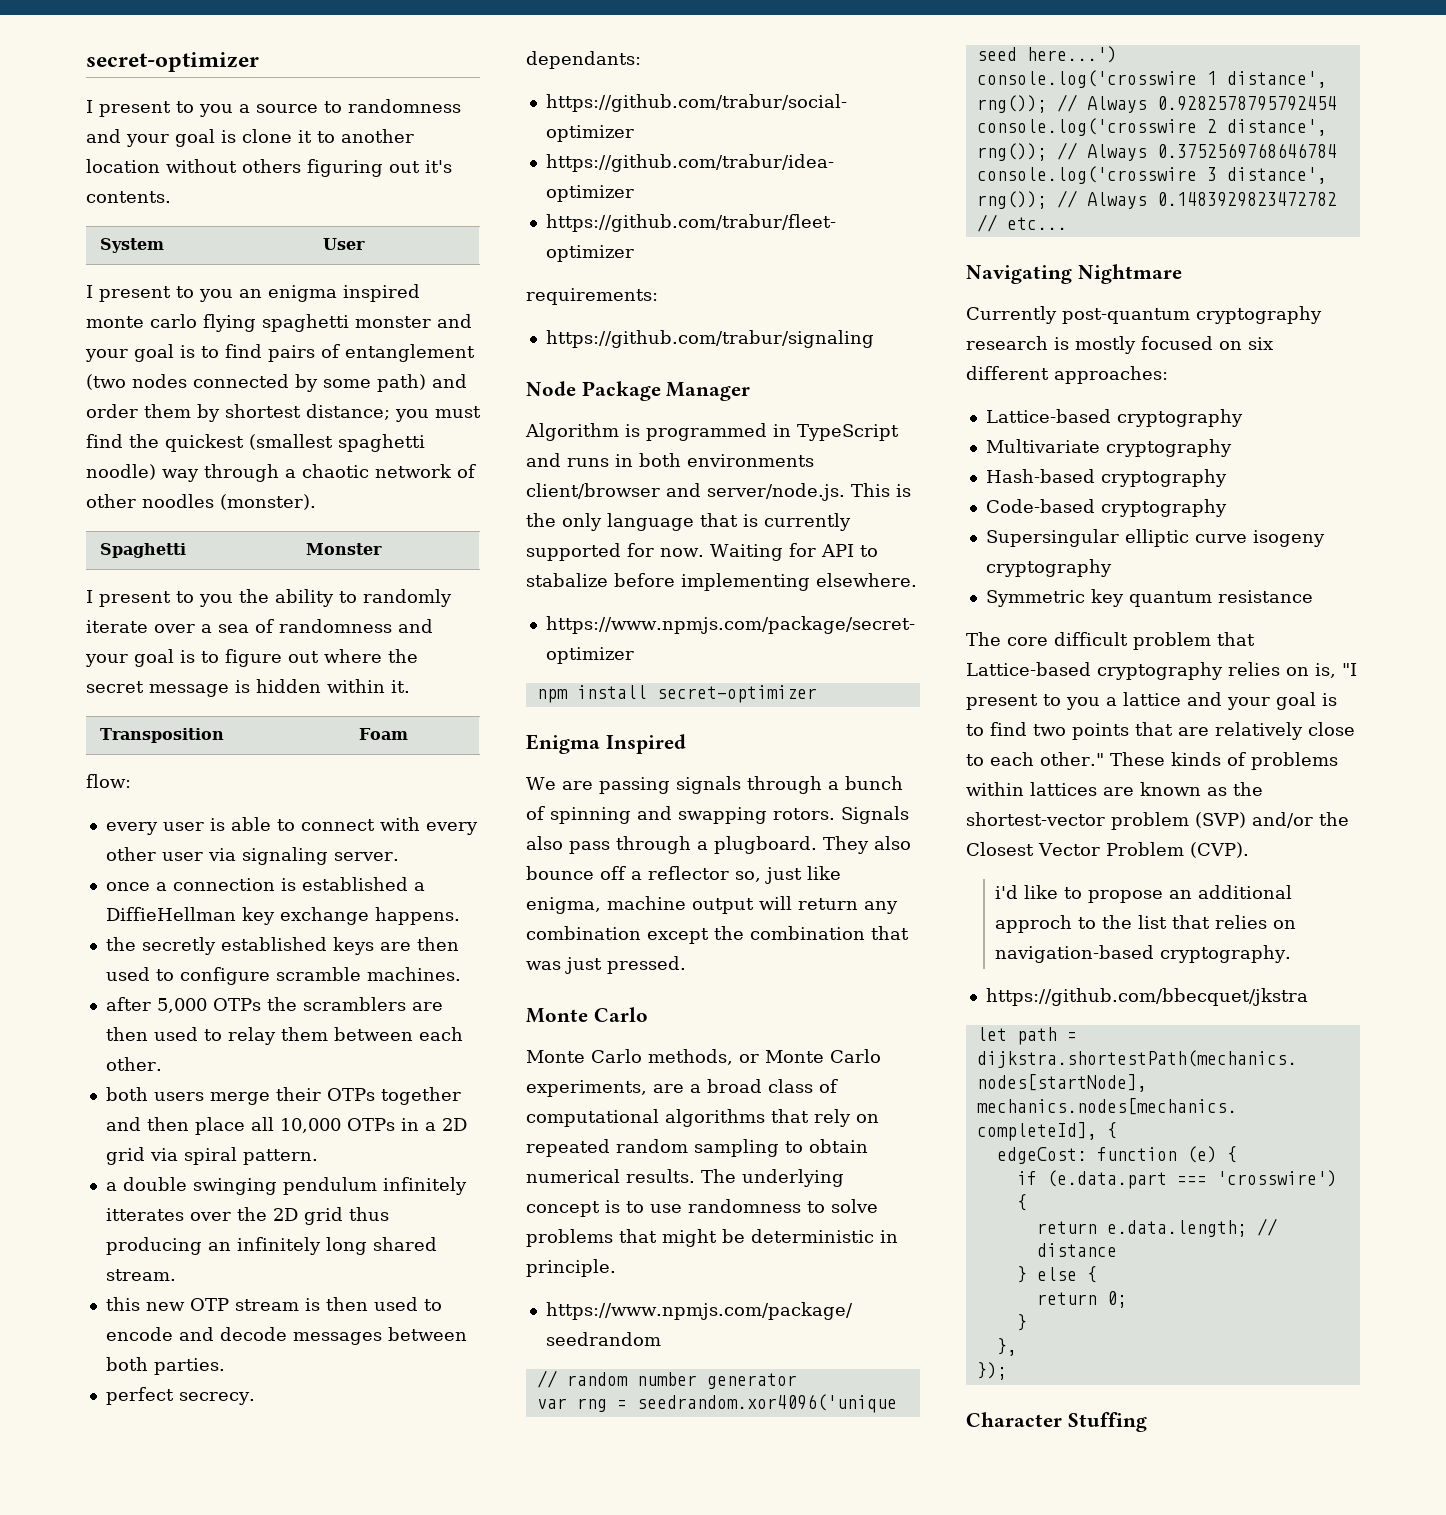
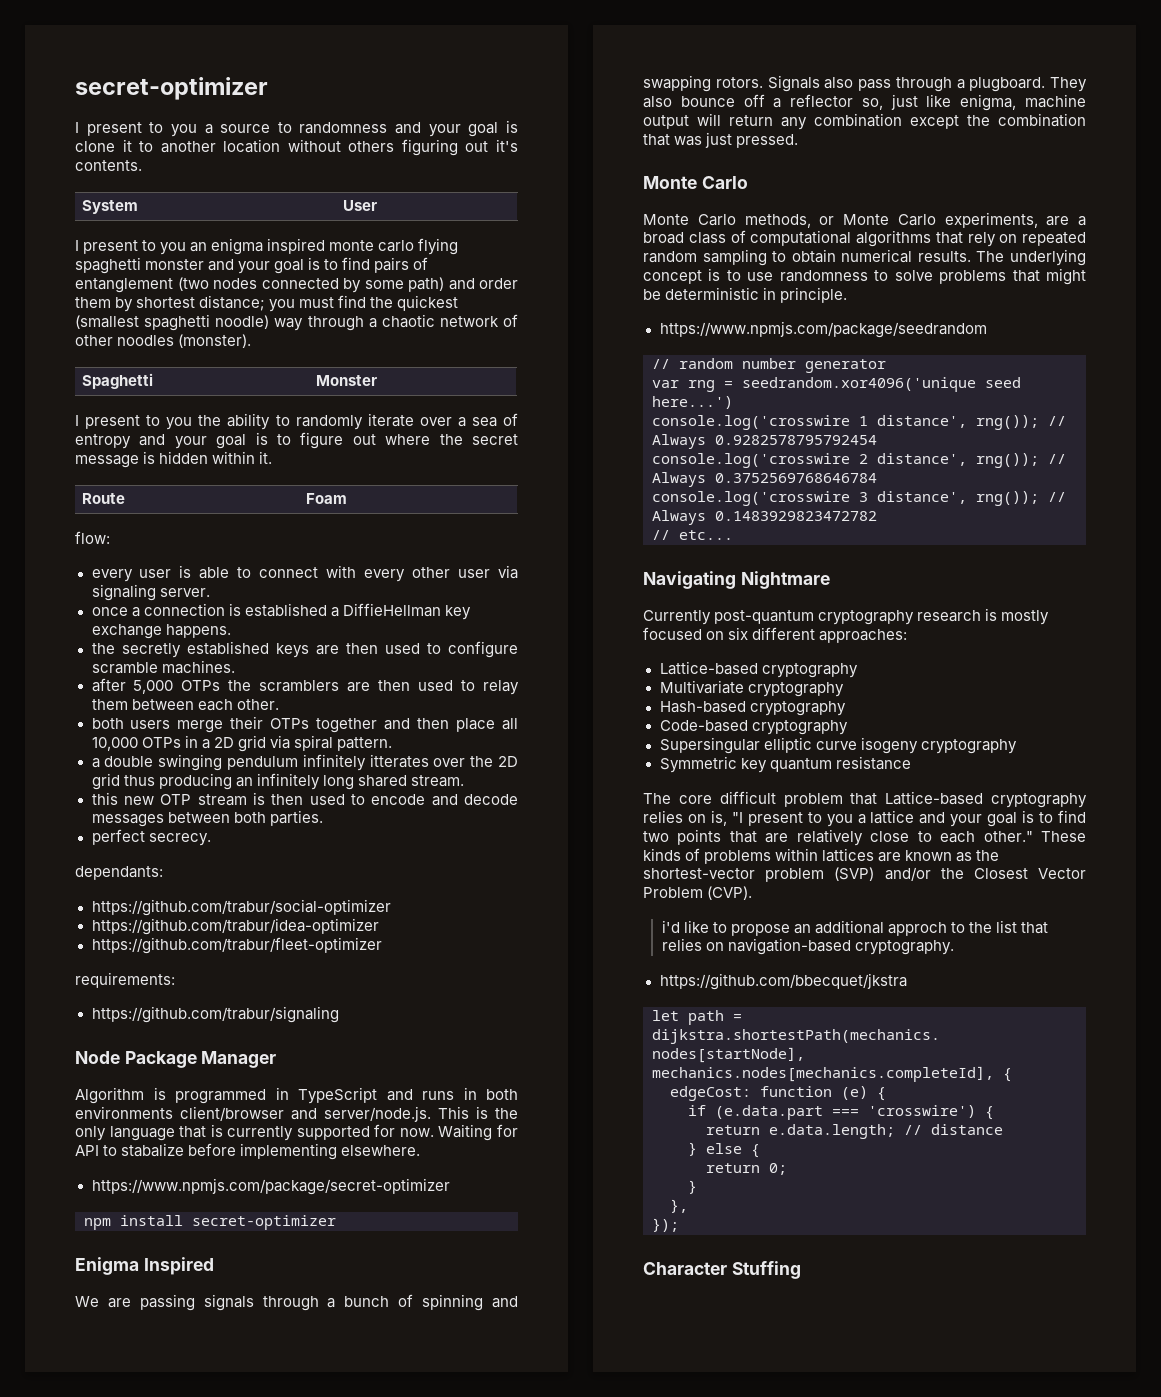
[279,619,392,633] randomness -> [75,434,131,449] entropy
[100,728,225,743] Transposition -> [82,493,126,504] Route

